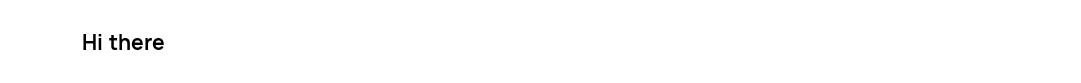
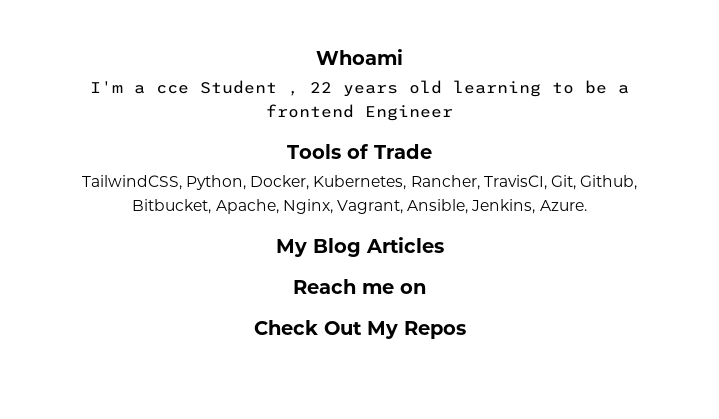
[82,34,165,50] Hi there -> [316,49,403,65] [90,80,629,97] [266,104,453,121] [287,144,432,159] [81,175,638,190] [132,199,587,214] [275,237,444,257] [293,279,426,294] [253,320,466,339] Whoami // I'm a cce Student , 22 years old learning to be a frontend Engineer // Tools of Trade // TailwindCSS, Python, Docker, Kubernetes, Rancher, TravisCI, Git, Github, Bitbucket, Apache, Nginx, Vagrant, Ansible, Jenkins, Azure. // My Blog Articles // Reach me on // Check Out My Repos

